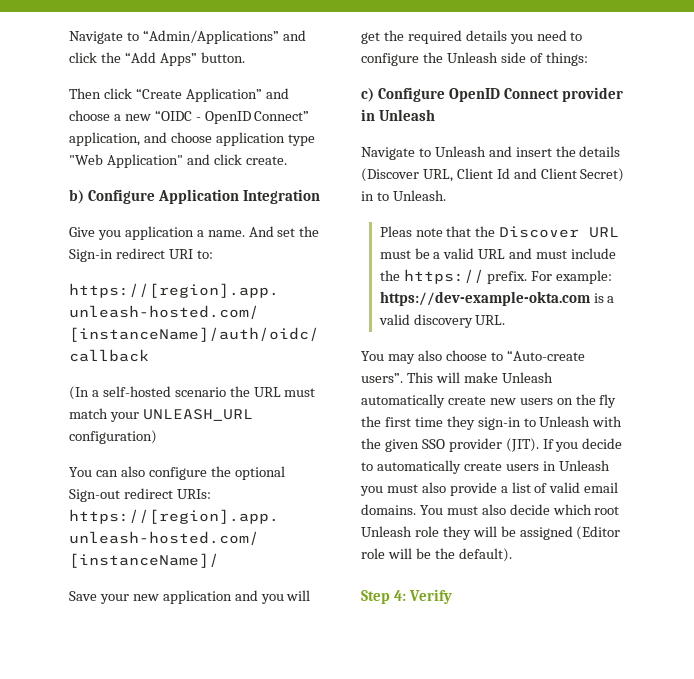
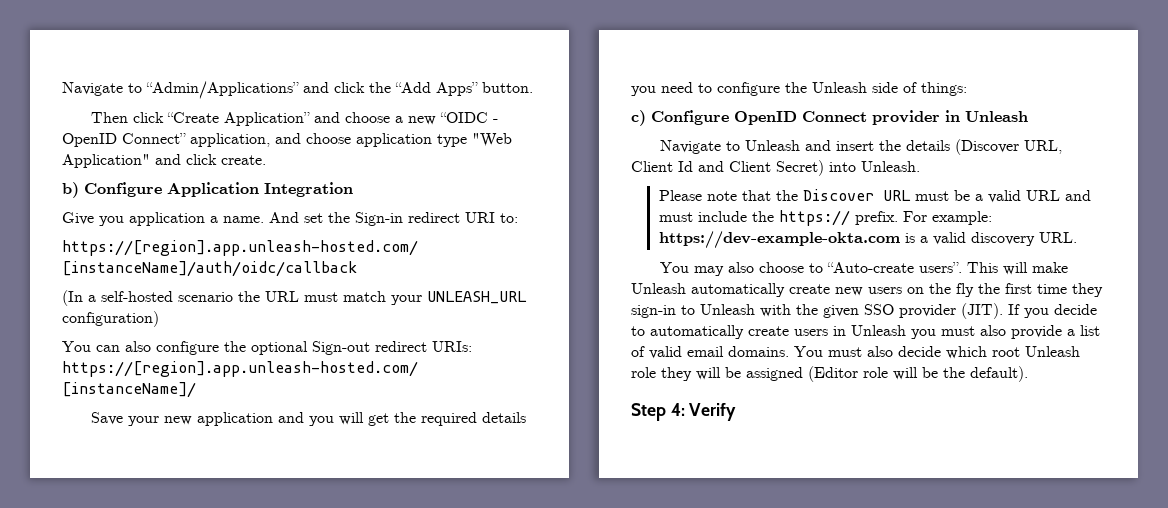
[361,191,389,201] in to -> [829,162,856,172] into
[379,226,412,237] Pleas -> [658,190,702,201] Please

